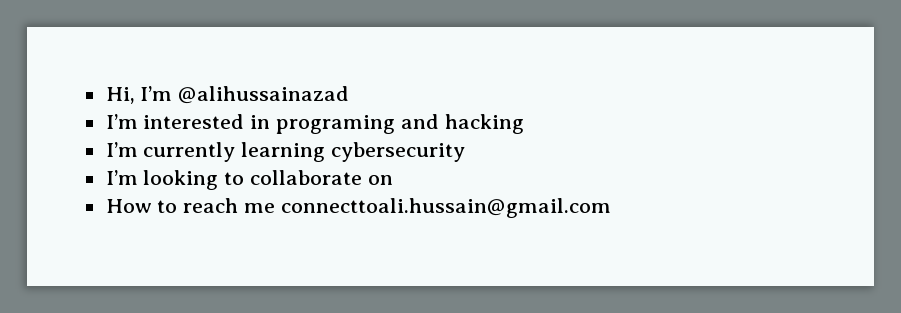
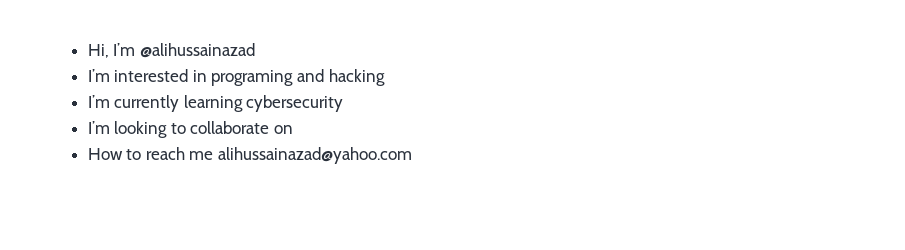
[280,198,611,218] connecttoali.hussain@gmail.com -> [218,147,413,164] alihussainazad@yahoo.com

